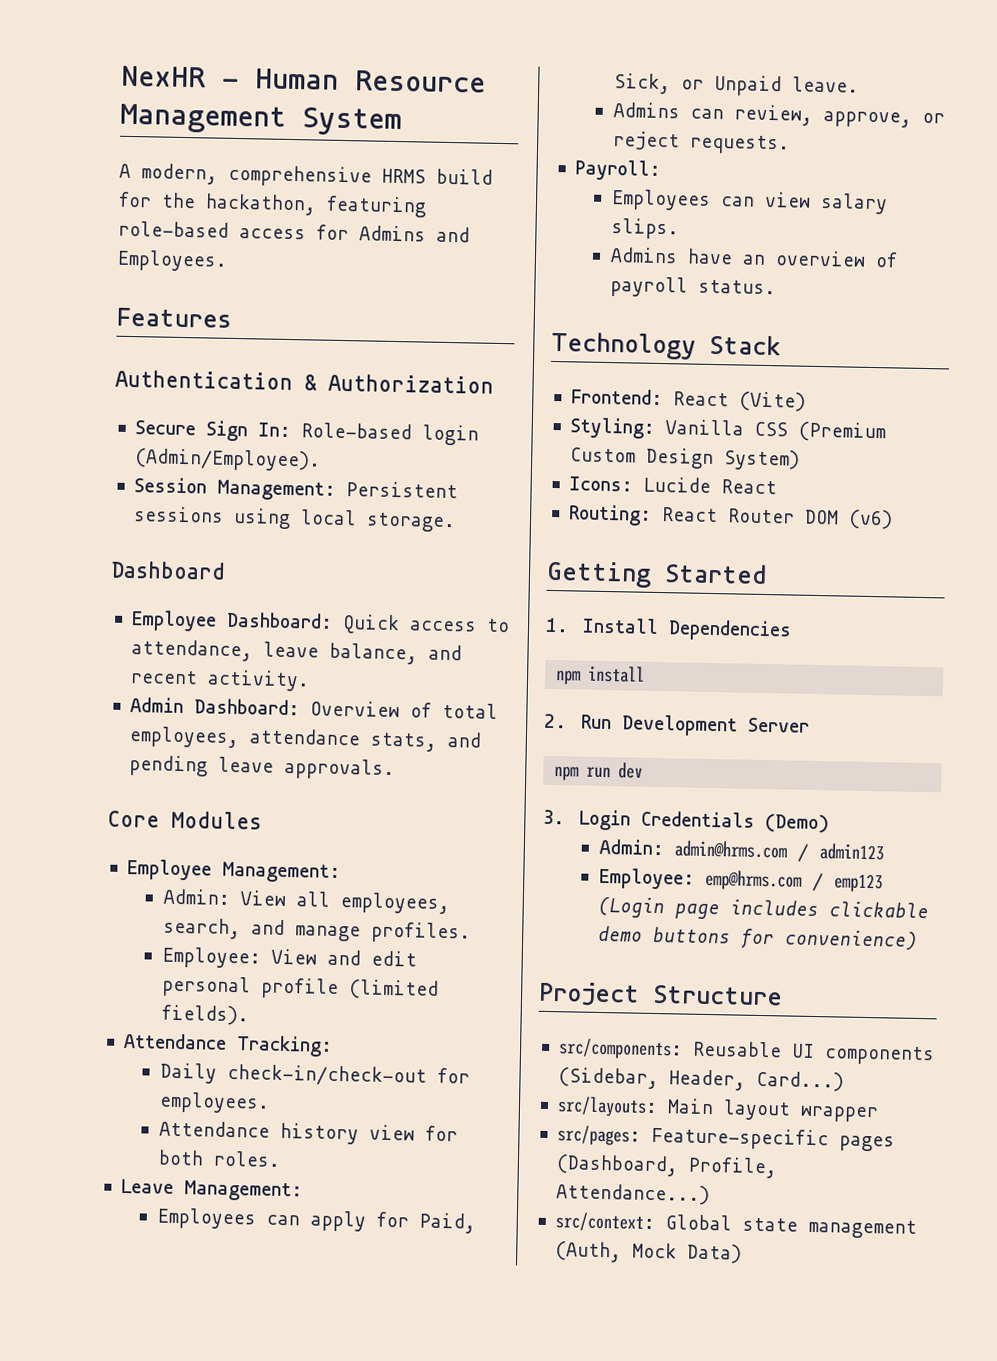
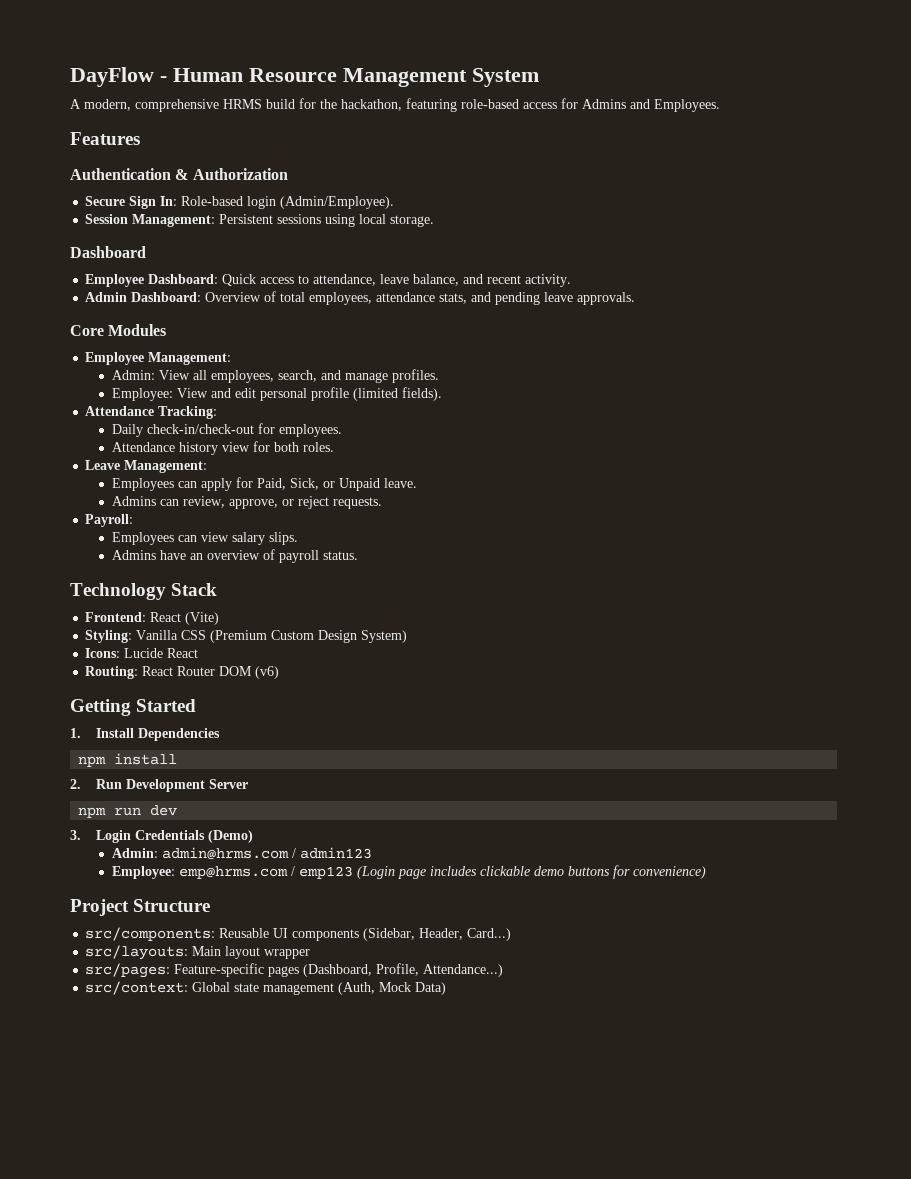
[121,65,206,88] NexHR -> [70,67,154,87] DayFlow

